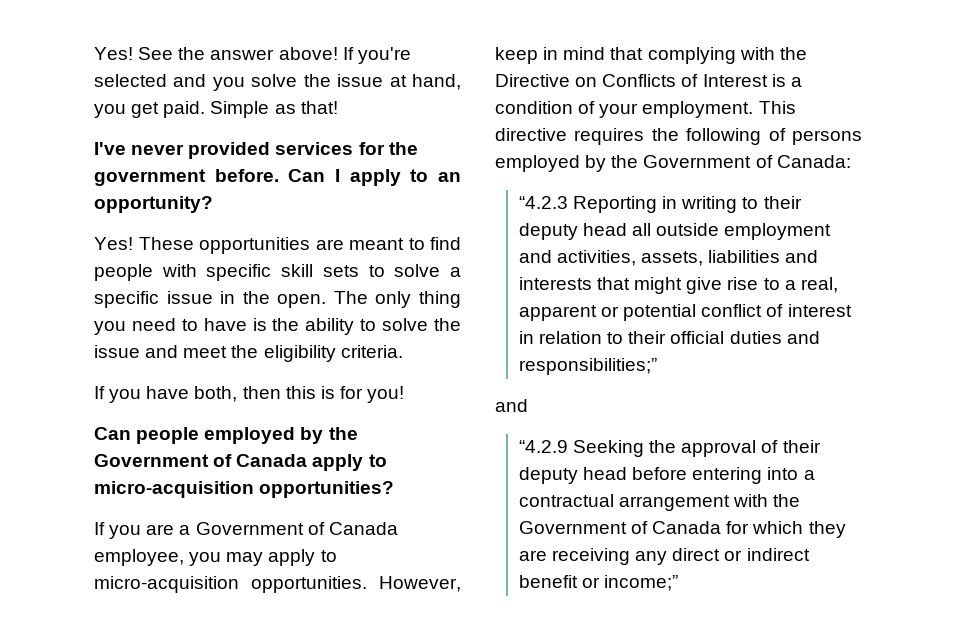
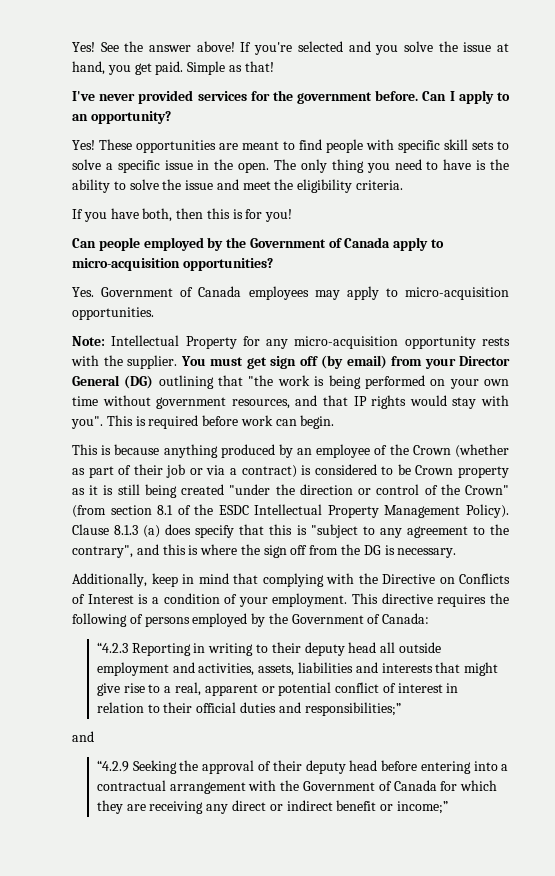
[94,522,398,539] [94,549,222,566] If you are a Government of Canada employee, you -> [72,286,309,300] Yes. Government of Canada employees
[379,576,461,592] However, -> [72,335,510,349] [71,355,510,369] [72,375,510,389] [72,395,510,409] [71,415,335,429] [72,444,509,458] [72,464,509,478] [72,484,509,498] [72,504,509,518] [72,524,510,538] [72,544,457,558] [72,573,147,587] // Note: Intellectual Property for any micro-acquisition opportunity rests with the supplier. You must get sign off (by email) from your Director General (DG) outlining that "the work is being performed on your own time without government resources, and that IP rights would stay with you". This is required before work can begin. // This is because anything produced by an employee of the Crown (whether as part of their job or via a contract) is considered to be Crown property as it is still being created "under the direction or control of the Crown" (from section 8.1 of the ESDC Intellectual Property Management Policy). Clause 8.1.3 (a) does specify that this is "subject to any agreement to the contrary", and this is where the sign off from the DG is necessary. // Additionally,

